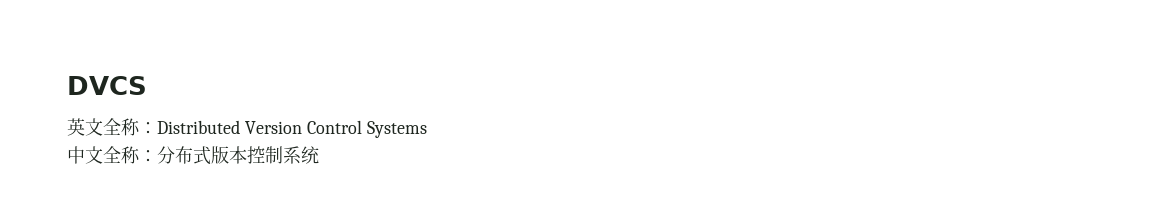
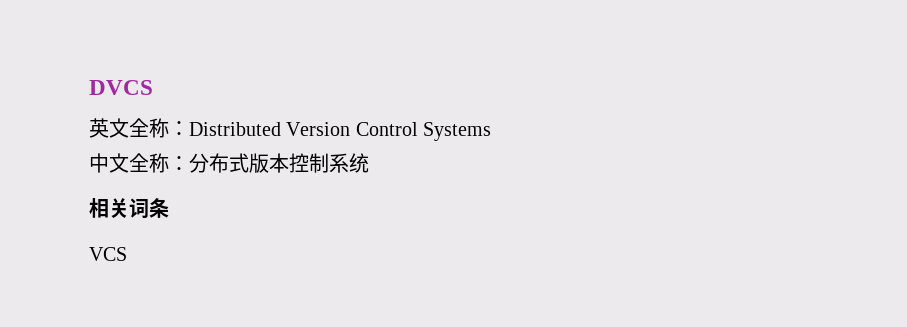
(319, 155) none -> [89,198,169,218] [89,247,127,261] // 相关词条 // VCS

